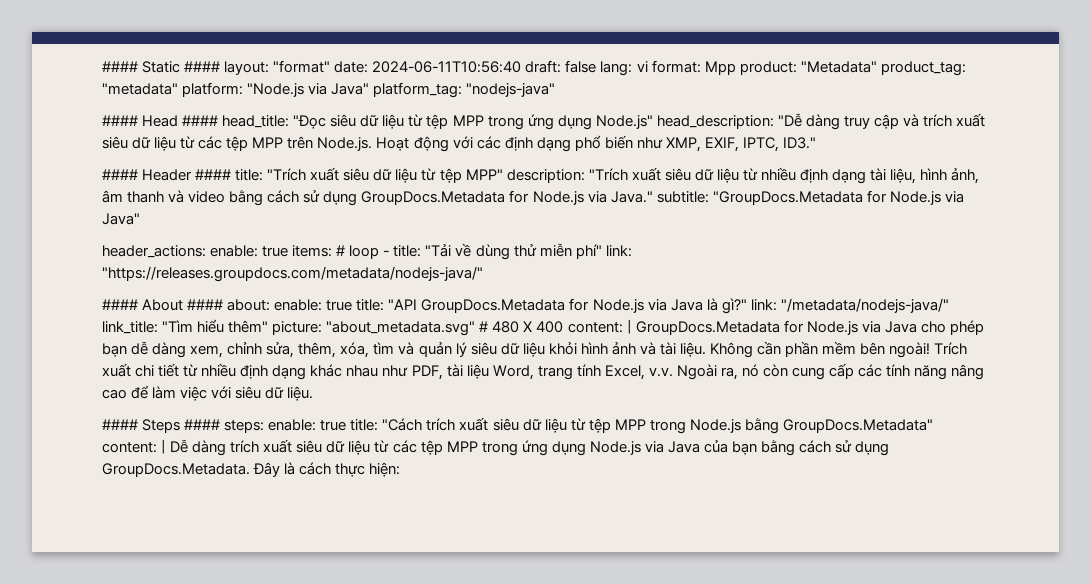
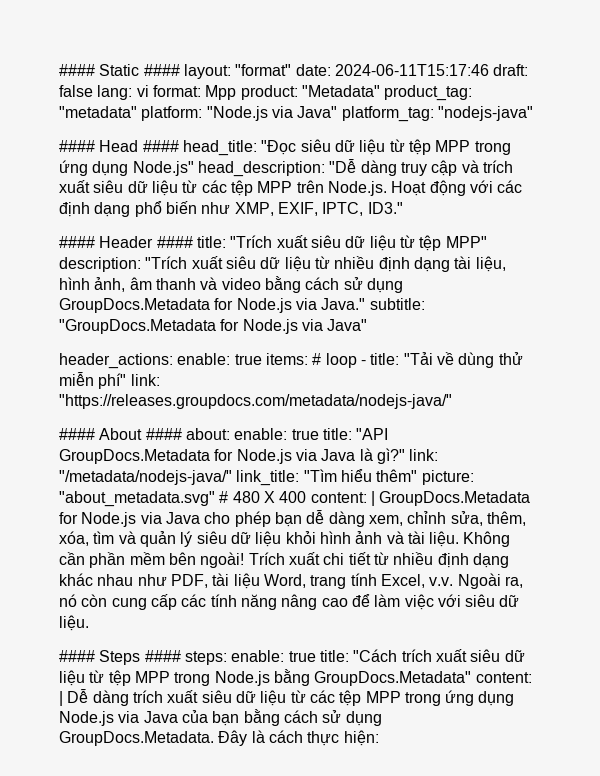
[372,61,522,73] 2024-06-11T10:56:40 -> [334,64,489,76] 2024-06-11T15:17:46

